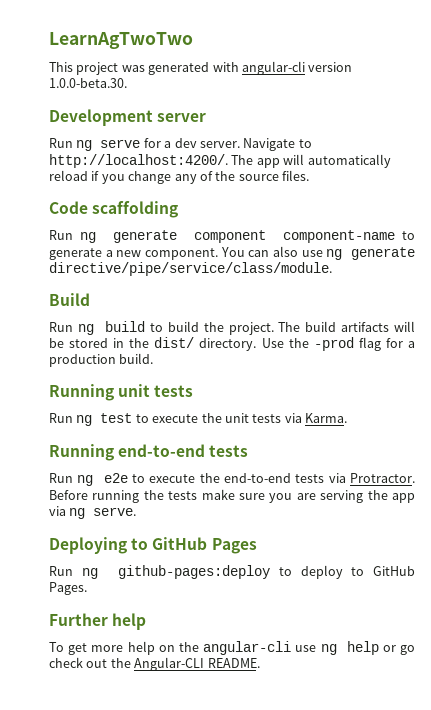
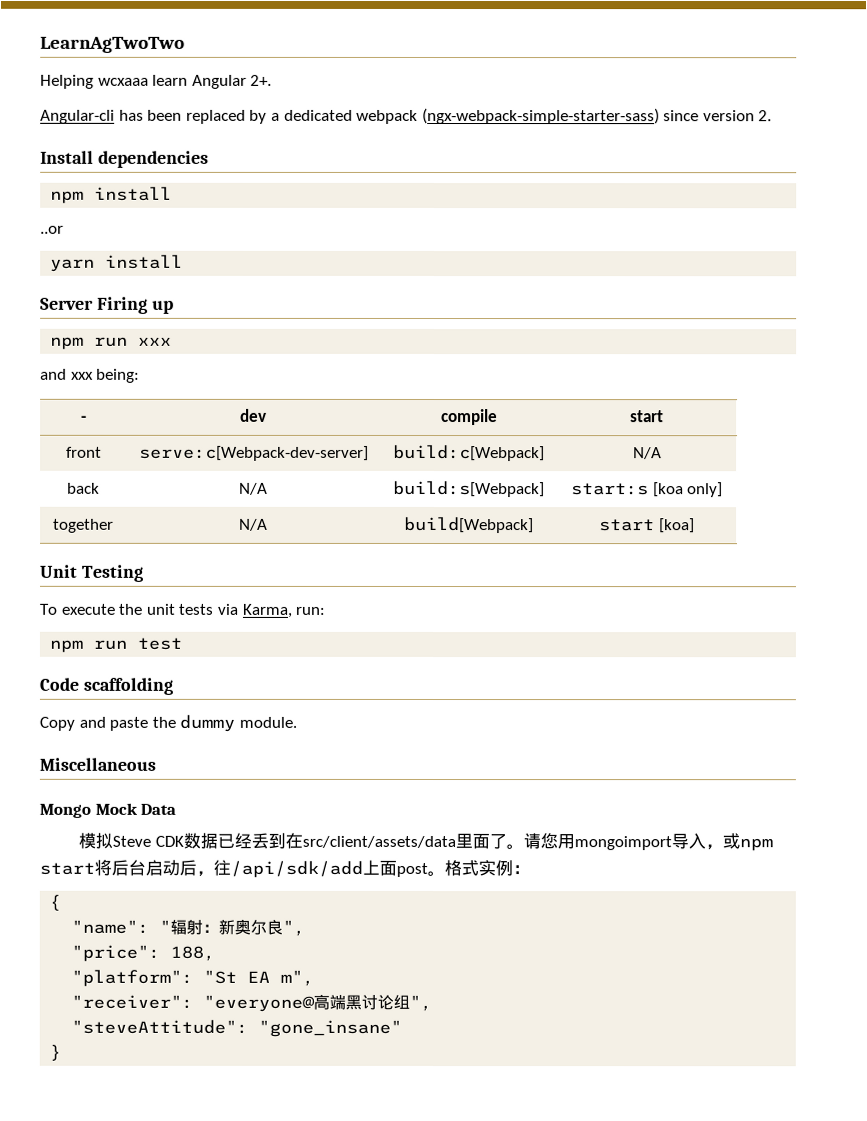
[49,61,353,75] [49,78,127,88] [49,109,207,126] [49,138,312,151] [49,154,391,168] [49,170,309,184] [49,201,179,218] [49,230,415,243] [49,246,415,260] [49,262,332,276] [49,293,90,306] [49,321,415,335] [49,337,415,351] [49,353,154,367] [49,384,194,401] [49,413,149,426] This project was generated with angular-cli version 1.0.0-beta.30. // Development server // Run ng serve for a dev server. Navigate to http://localhost:4200/. The app will automatically reload if you change any of the source files. // Code scaffolding // Run ng generate component component-name to generate a new component. You can also use ng generate directive/pipe/service/class/module. // Build // Run ng build to build the project. The build artifacts will be stored in the dist/ directory. Use the -prod flag for a production build. // Running unit tests // Run ng test to -> [40,74,273,89] [40,107,773,125] [40,150,209,168] [50,186,173,204] [40,225,64,234] [50,254,184,272] [40,296,174,314] [50,336,173,350] [40,368,141,383] [80,415,87,422] [240,408,267,422] [440,409,498,426] [630,410,664,423] [65,446,102,458] [138,445,369,461] [393,444,545,462] [632,447,662,460] [67,482,100,494] [239,482,268,495] [393,480,545,498] [570,482,724,498] [53,518,114,533] [239,518,268,531] [404,516,534,534] [599,518,695,534] [39,564,143,582] [39,603,57,615] Helping wcxaaa learn Angular 2+. // Angular-cli has been replaced by a dedicated webpack (ngx-webpack-simple-starter-sass) since version 2. // Install dependencies // npm install // ..or // yarn install // Server Firing up // npm run xxx // and xxx being: // - | dev | compile | start // front | serve:c[Webpack-dev-server] | build:c[Webpack] | N/A // back | N/A | build:s[Webpack] | start:s [koa only] // together | N/A | build[Webpack] | start [koa] // Unit Testing // To
[305,413,347,423] [49,444,249,461] [49,473,415,486] [49,489,415,503] [49,506,137,519] [49,537,257,554] [49,565,415,579] [49,582,87,595] [49,613,147,630] [49,641,415,655] [49,657,260,671] Karma. // Running end-to-end tests // Run ng e2e to execute the end-to-end tests via Protractor. Before running the tests make sure you are serving the app via ng serve. // Deploying to GitHub Pages // Run ng github-pages:deploy to deploy to GitHub Pages. // Further help // To get more help on the angular-cli use ng help or go check out the Angular-CLI README. -> [241,603,326,618] [49,637,183,653] [39,677,173,695] [39,714,297,732] [39,757,156,771] [39,802,177,818] [78,832,773,852] [39,859,530,878] [49,894,62,911] [71,918,306,936] [71,944,216,962] [71,969,315,987] [71,993,433,1012] [71,1019,403,1037] [49,1044,62,1061] Karma, run: // npm run test // Code scaffolding // Copy and paste the dummy module. // Miscellaneous // Mongo Mock Data // 模拟Steve CDK数据已经丢到在src/client/assets/data里面了。请您用mongoimport导入，或npm start将后台启动后，往/api/sdk/add上面post。格式实例： // { // "name": "辐射：新奥尔良", // "price": 188, // "platform": "St EA m", // "receiver": "everyone@高端黑讨论组", // "steveAttitude": "gone_insane" // }

